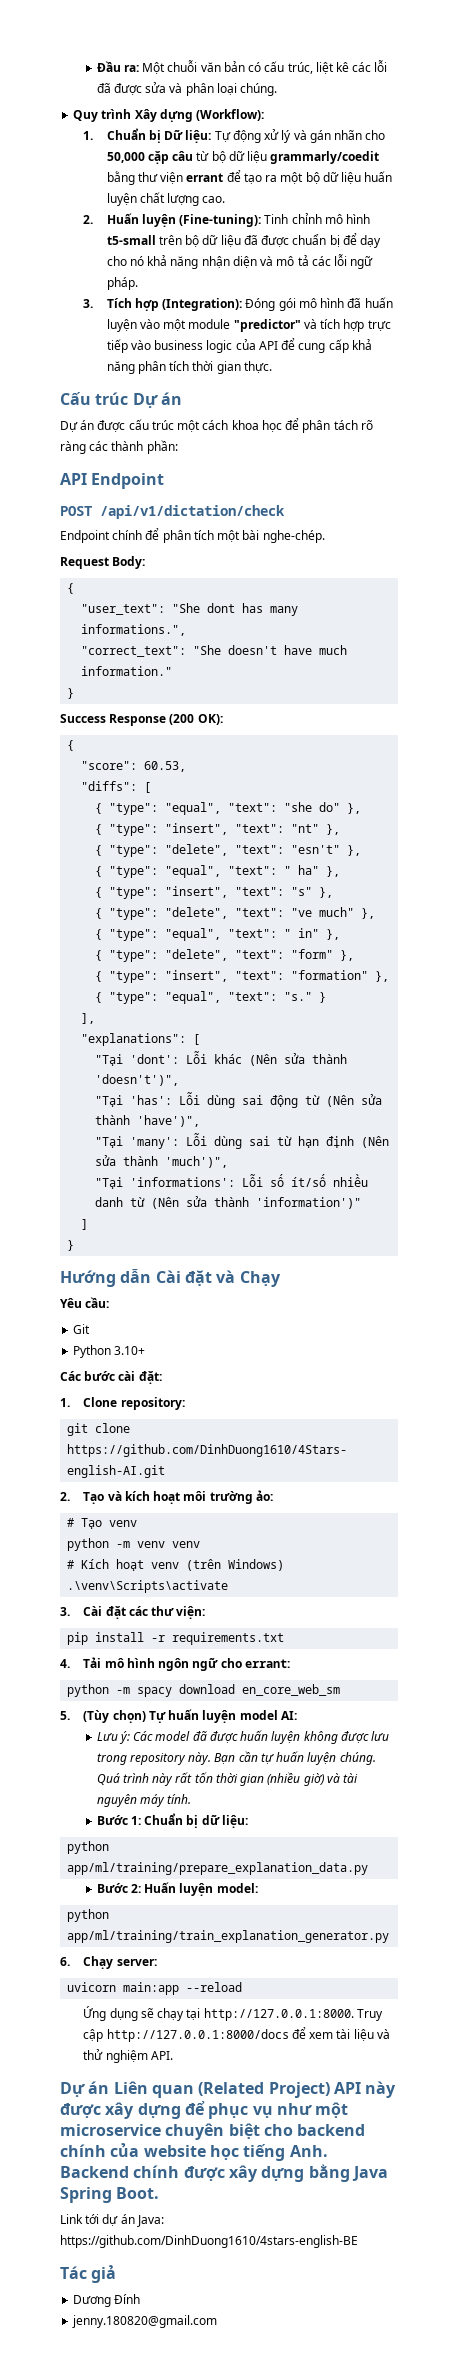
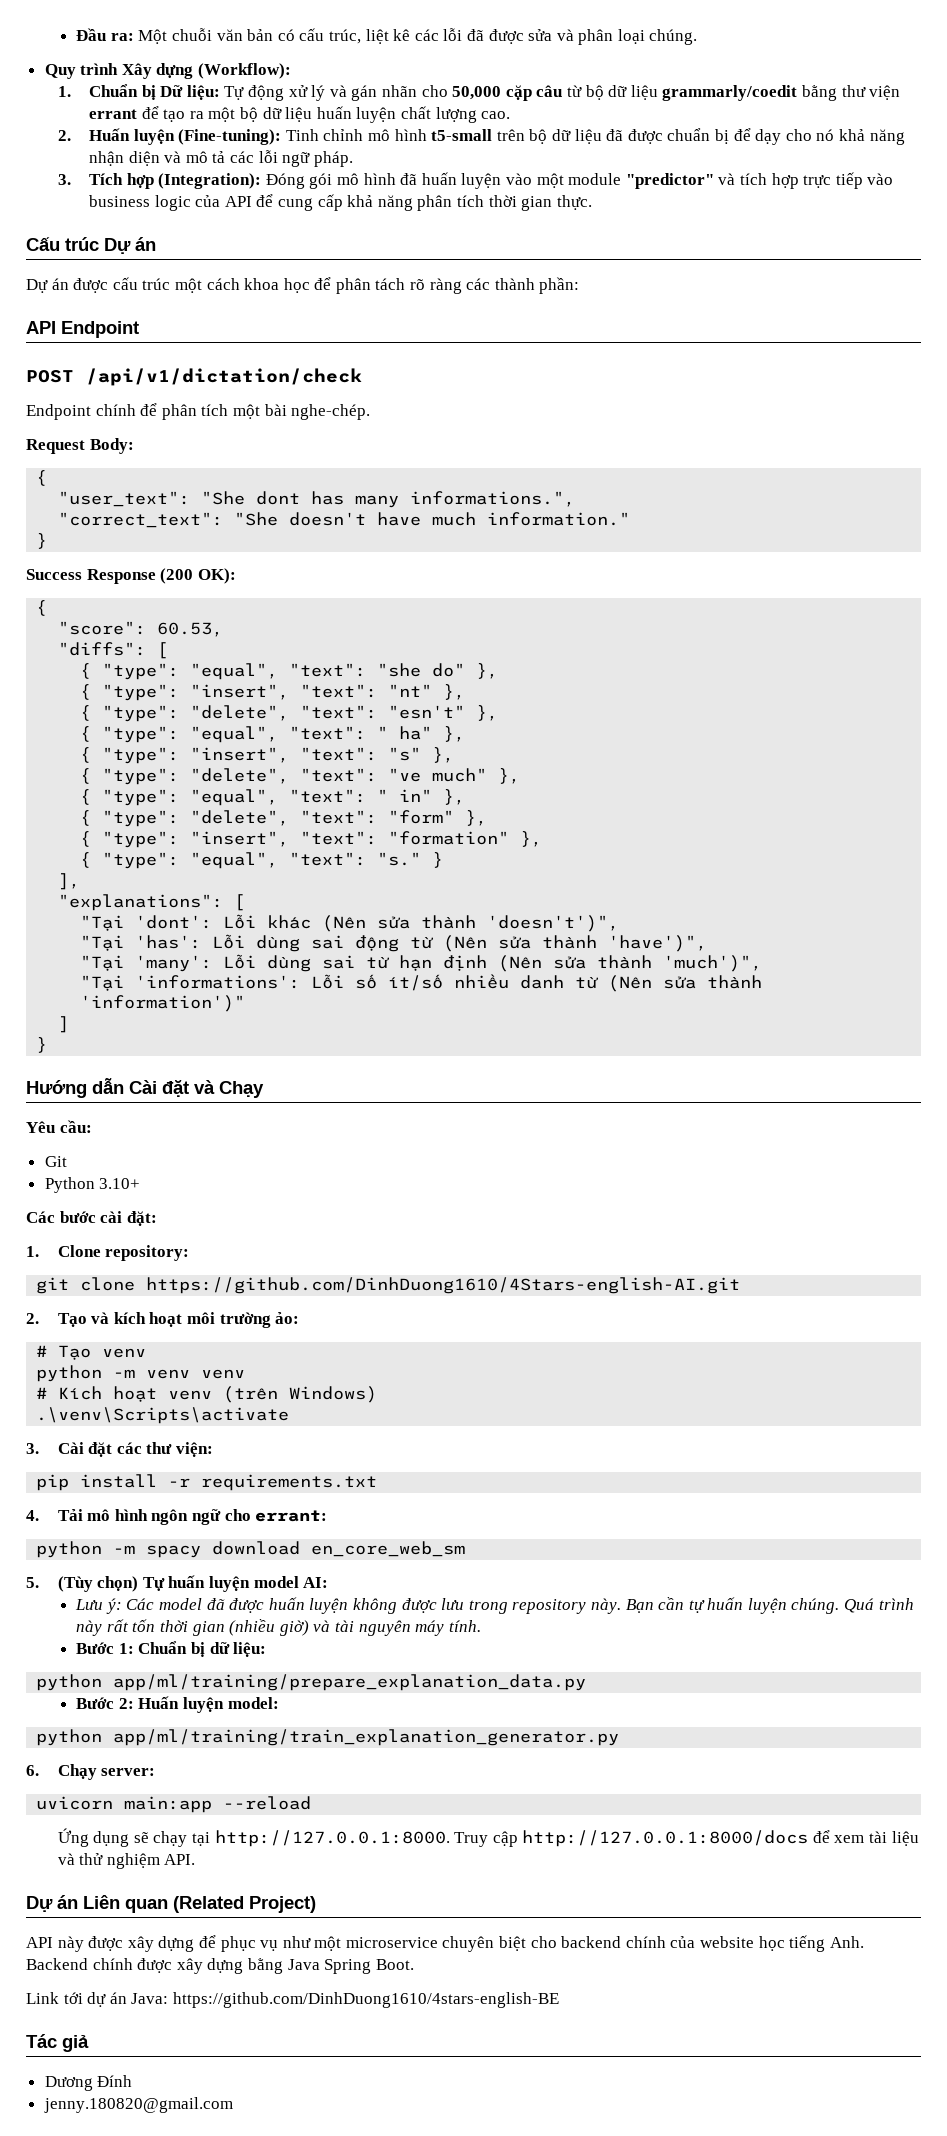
(330, 2090) none -> (316, 1904) //

